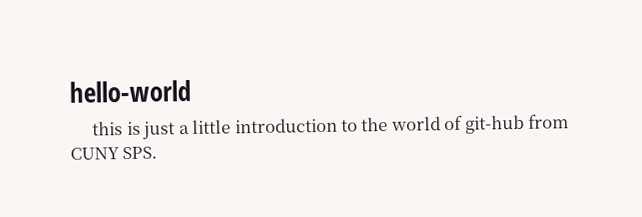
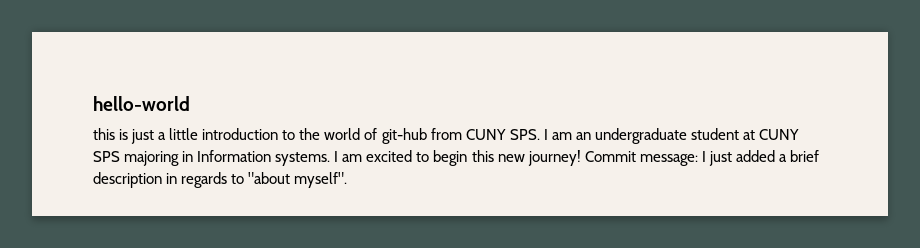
(158, 153) none -> [543,128,799,144] [93,150,819,166] [93,172,348,188] I am an undergraduate student at CUNY SPS majoring in Information systems. I am excited to begin this new journey! Commit message: I just added a brief description in regards to "about myself".

